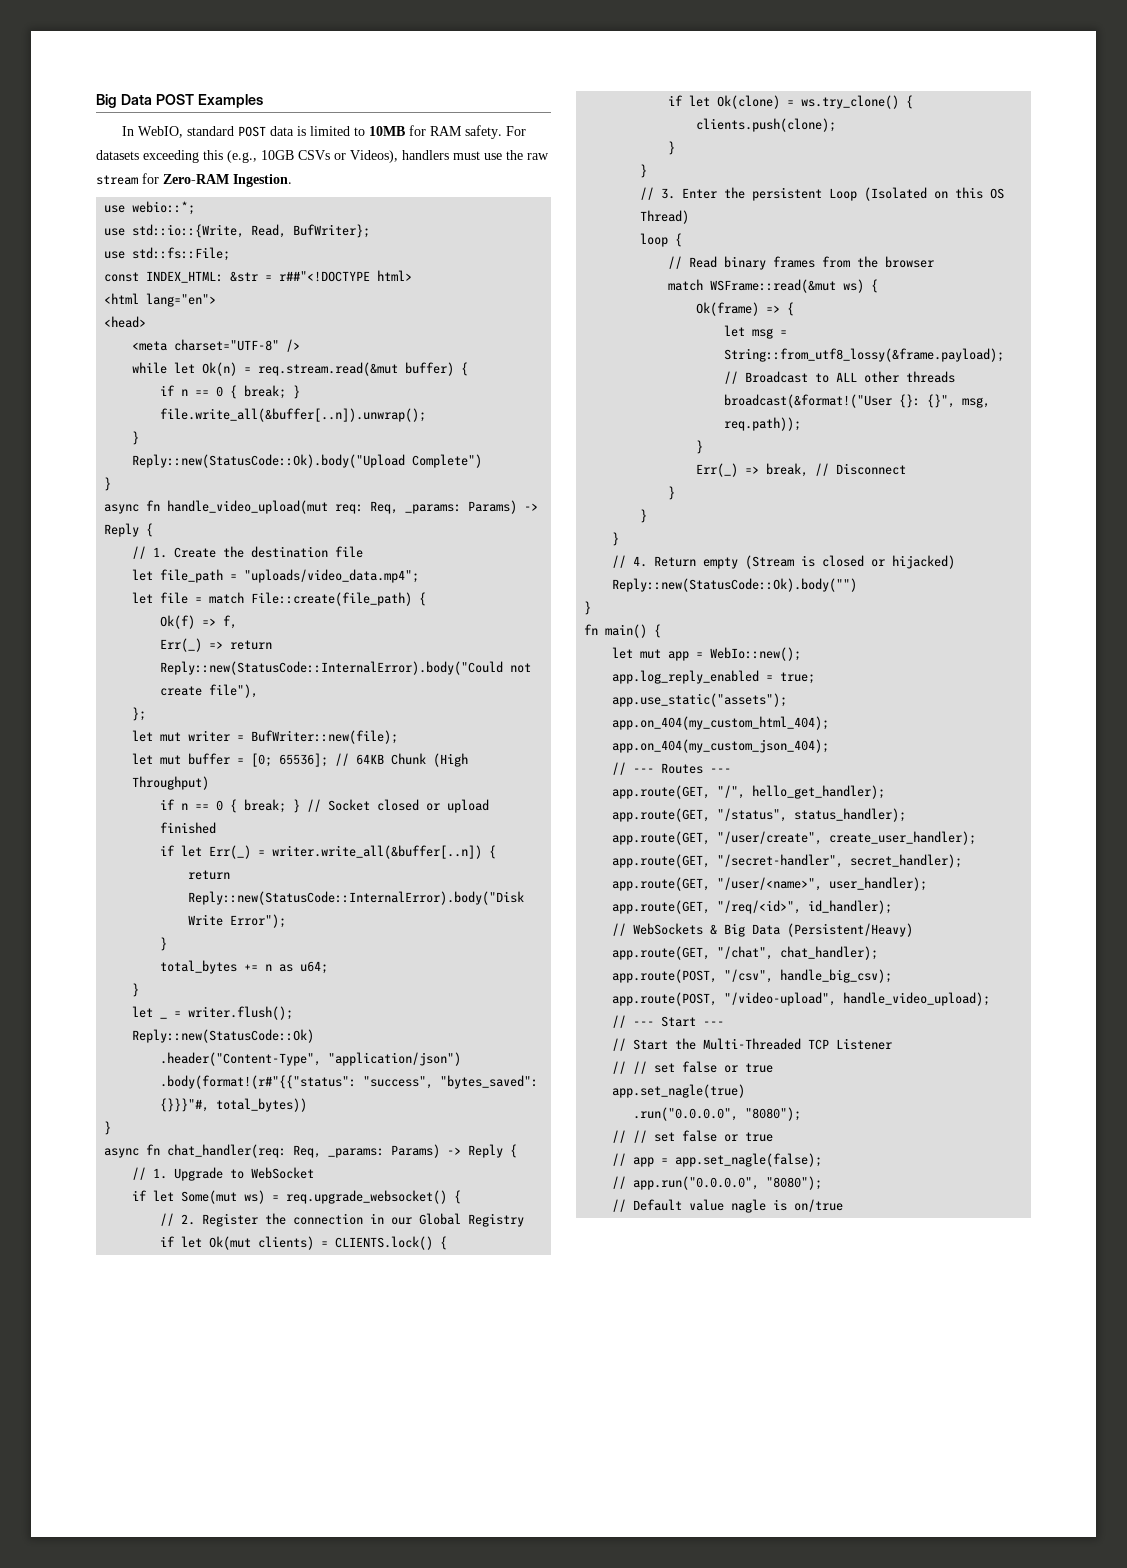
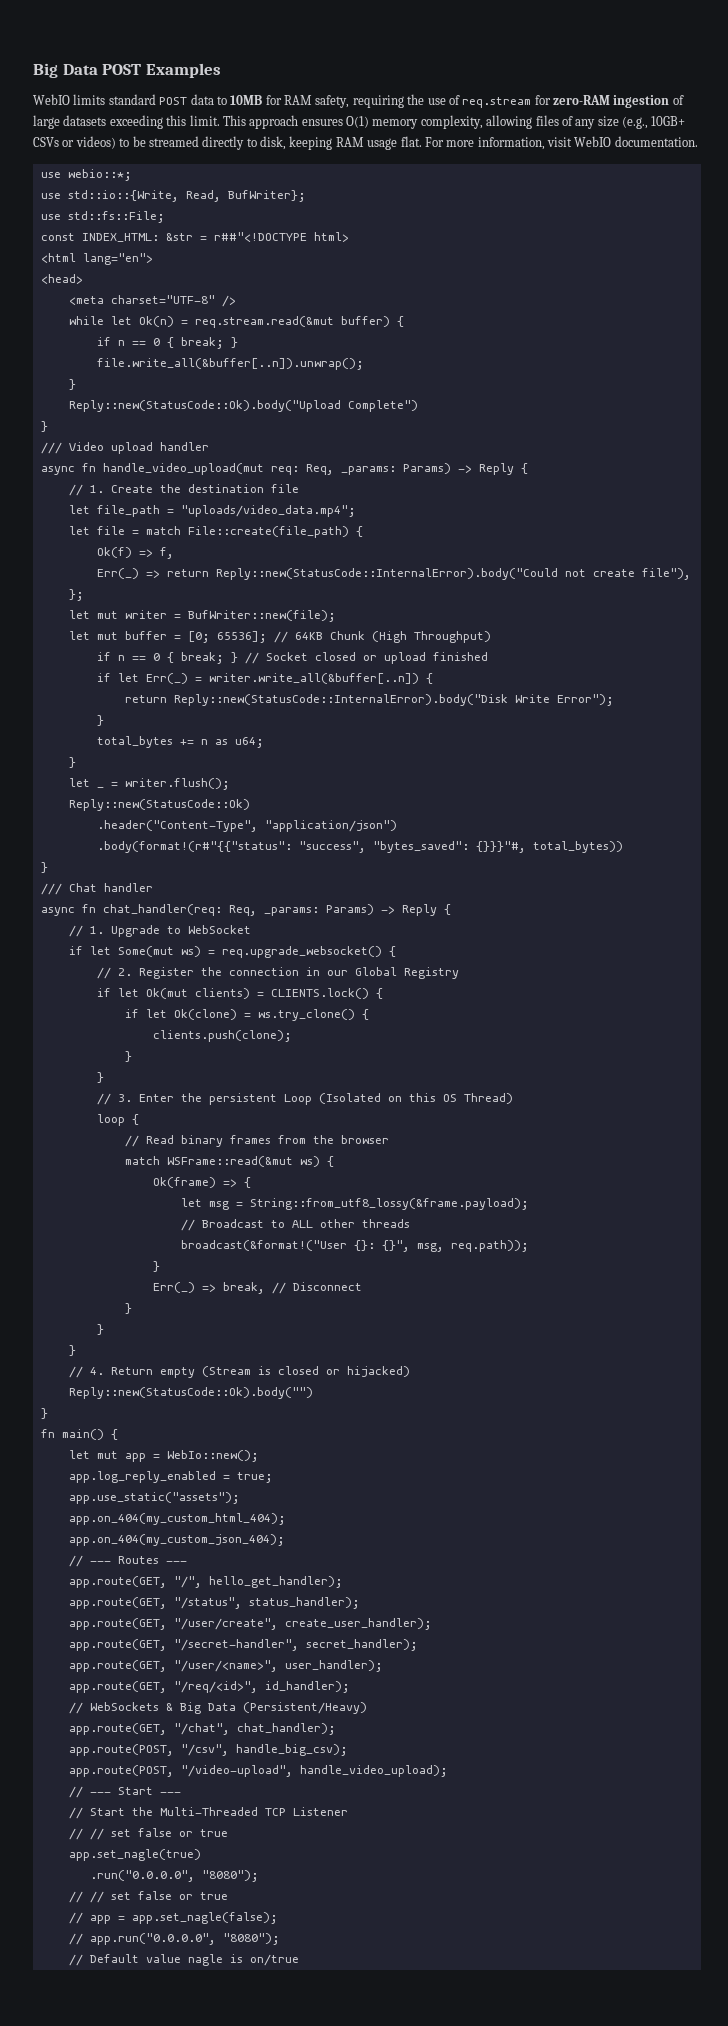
[122,126,184,138] In WebIO, -> [33,94,106,105] WebIO limits
[297,126,351,136] is limited -> (214, 99) none
[465,125,527,139] [96,150,549,163] [96,173,292,187] safety. For datasets exceeding this (e.g., 10GB CSVs or Videos), handlers must use the raw stream for Zero-RAM Ingestion. -> [315,94,684,108] [33,115,686,129] [33,136,698,150] safety, requiring the use of req.stream for zero-RAM ingestion of large datasets exceeding this limit. This approach ensures O(1) memory complexity, allowing files of any size (e.g., 10GB+ CSVs or videos) to be streamed directly to disk, keeping RAM usage flat. For more information, visit WebIO documentation.
(112, 484) none -> [40,442,209,454] // /// Video upload handler
(112, 1128) none -> [40,883,153,895] // /// Chat handler

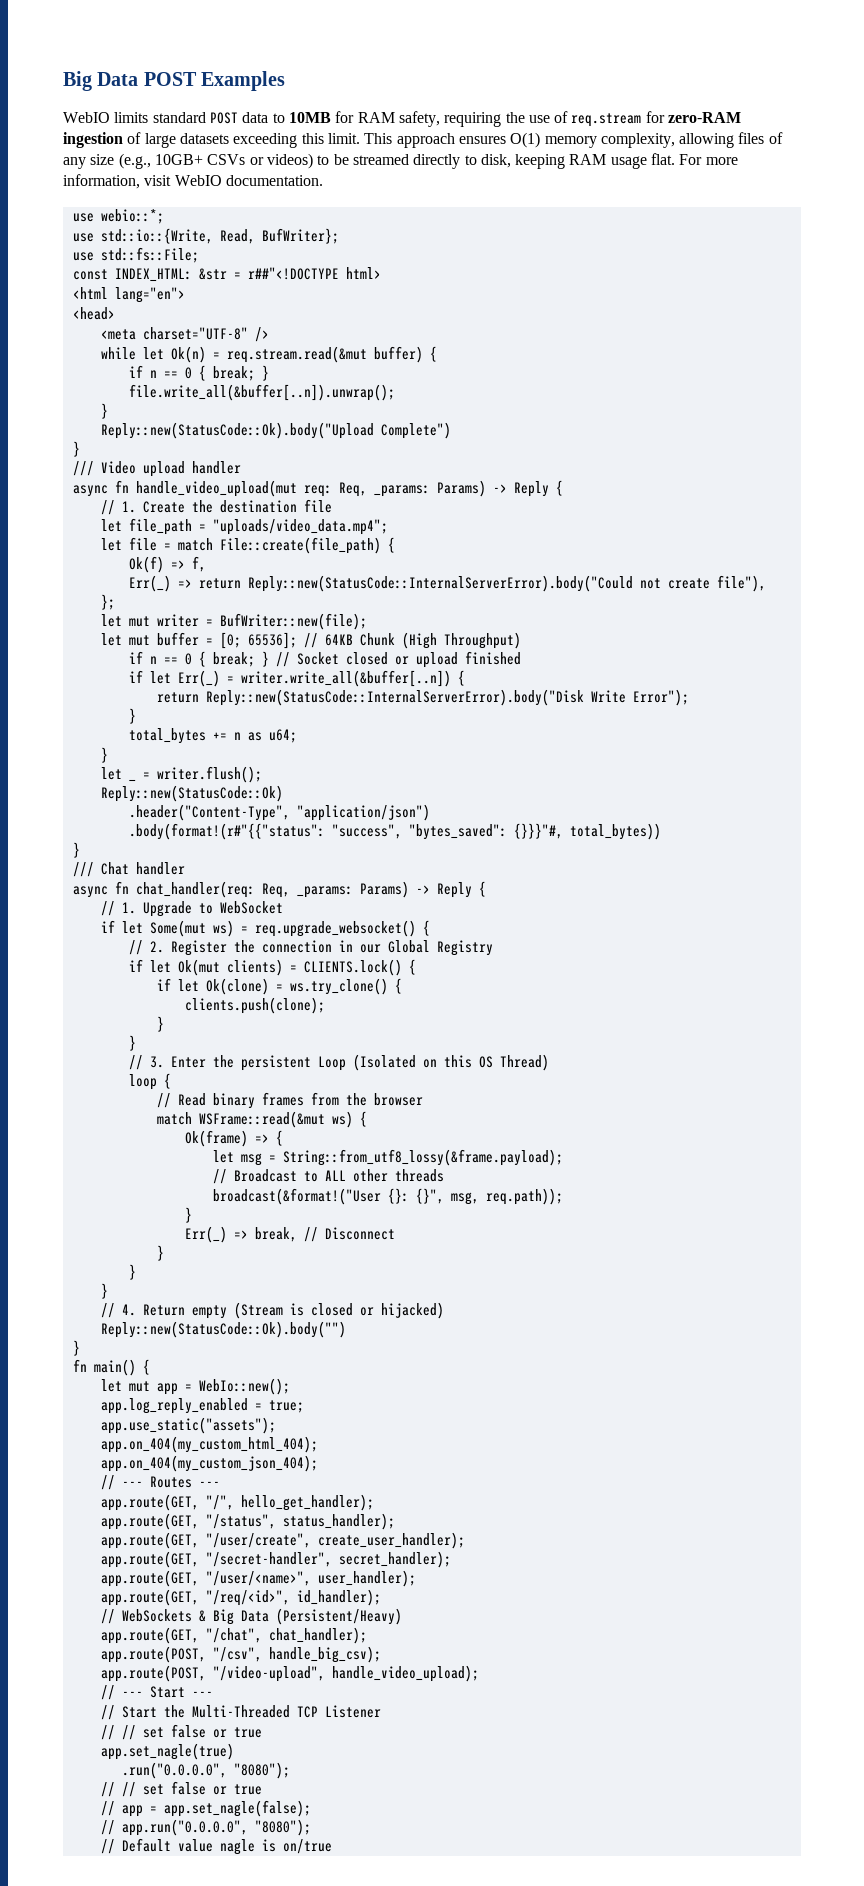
[215,568,558,580] Reply::new(StatusCode::InternalError).body("Could -> [247,575,633,592] Reply::new(StatusCode::InternalServerError).body("Could
[173,694,508,706] Reply::new(StatusCode::InternalError).body("Disk -> [205,689,584,706] Reply::new(StatusCode::InternalServerError).body("Disk

